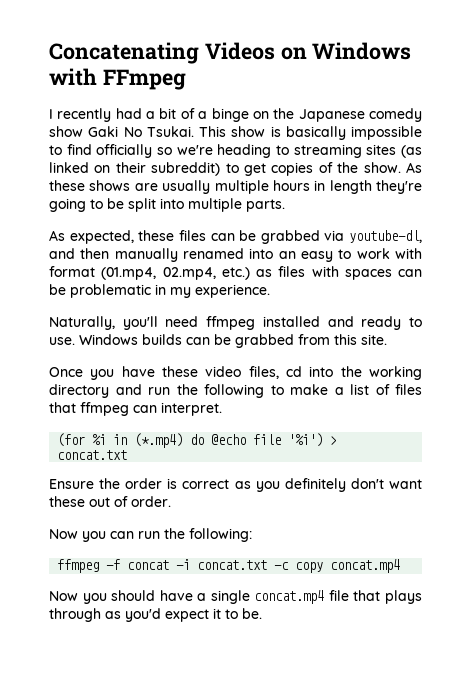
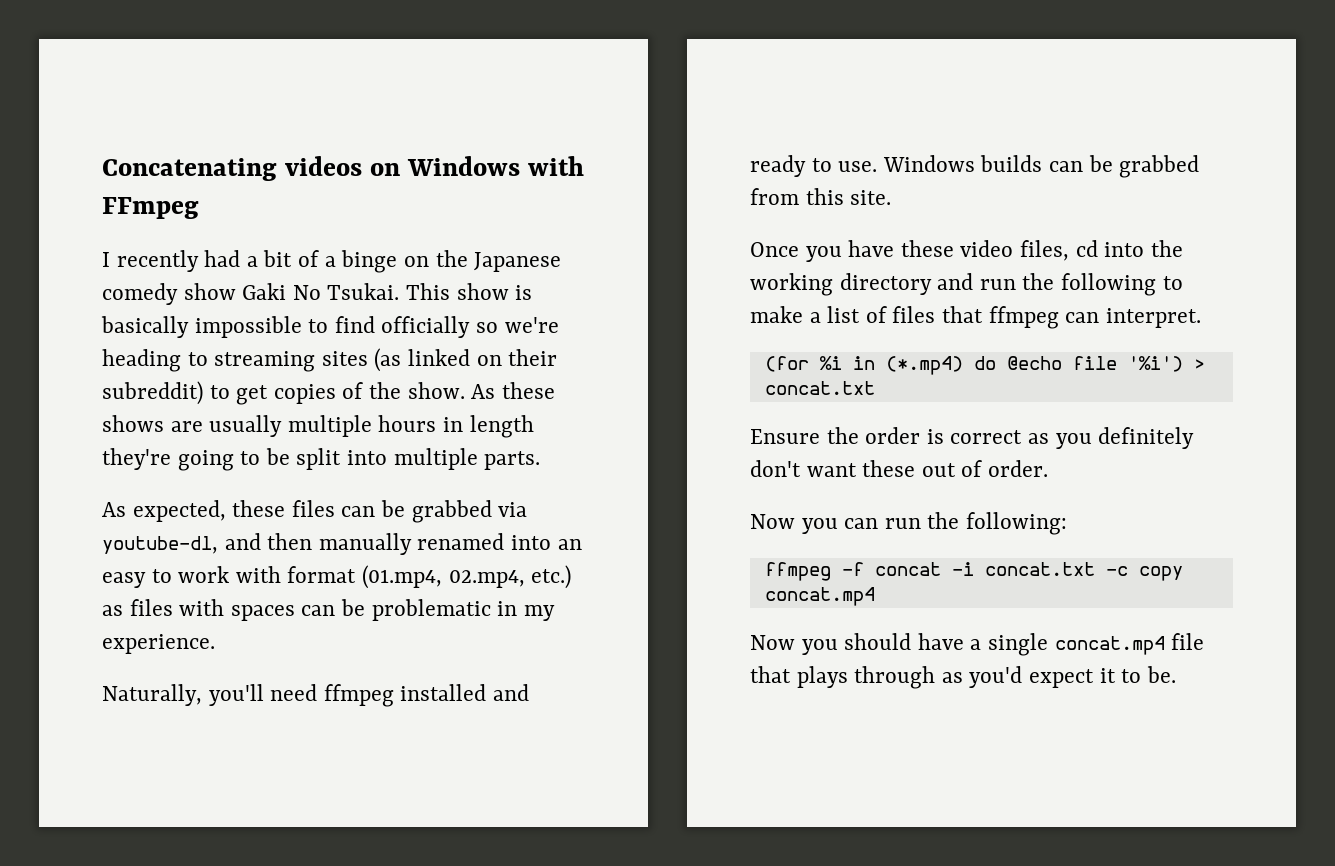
[204,42,275,60] Videos -> [285,156,363,176] videos

